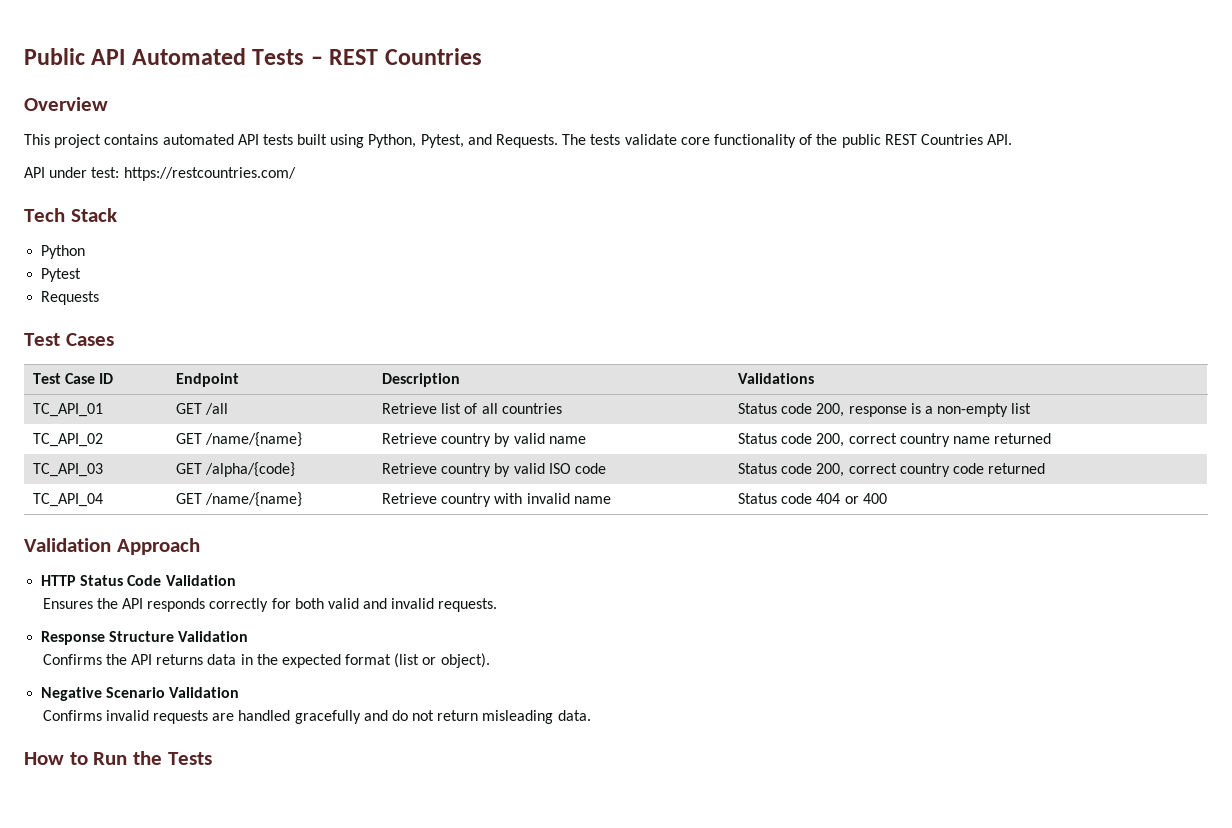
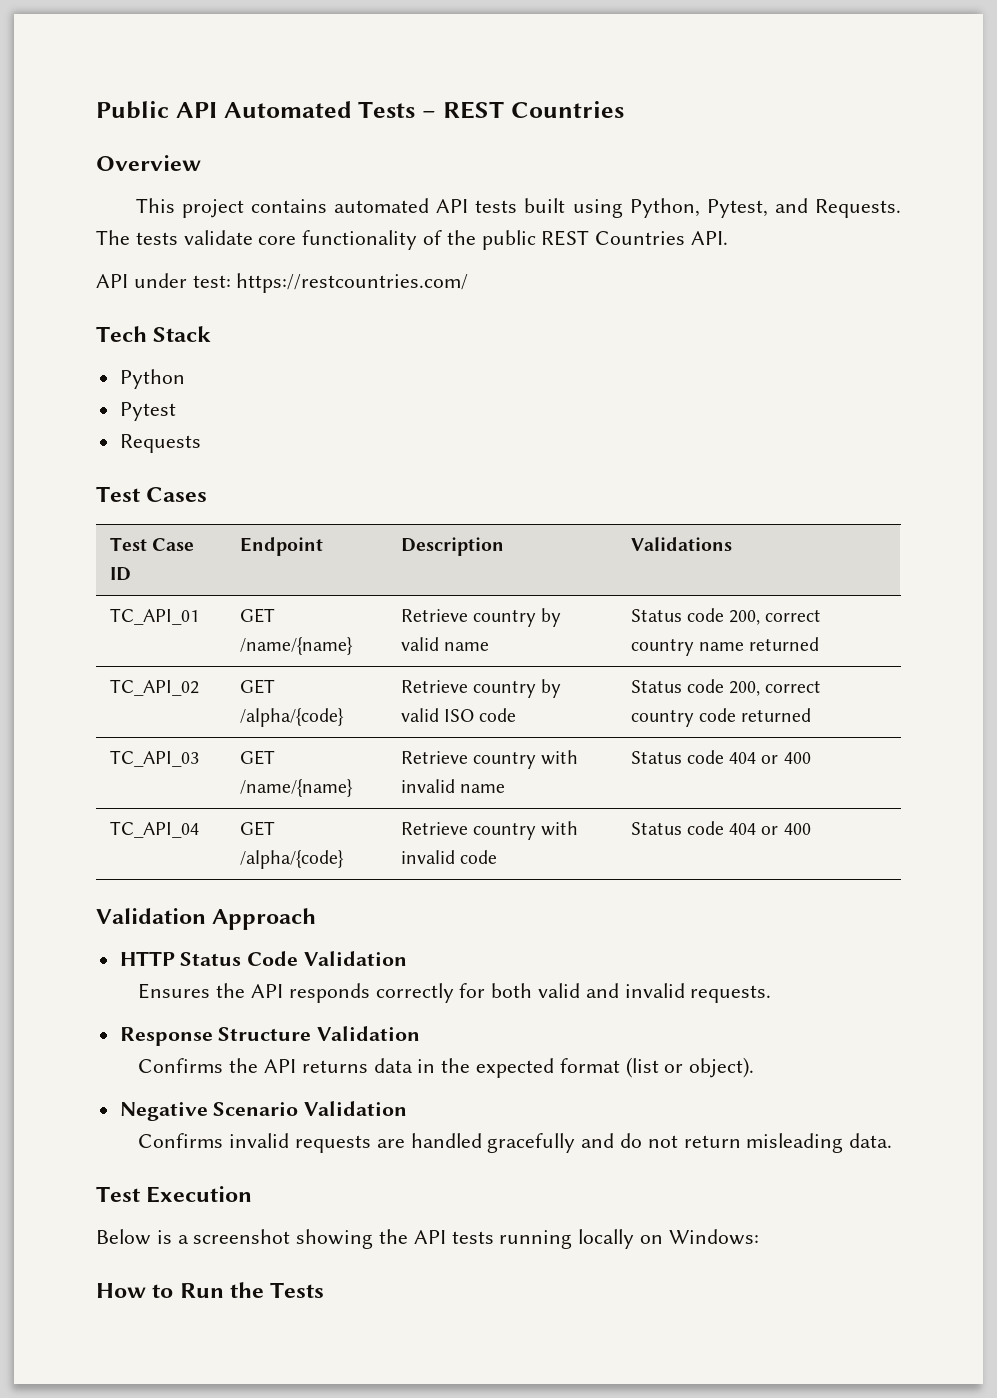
[176,403,229,415] [382,403,562,414] [738,403,1032,417] [33,433,104,447] | GET /all | Retrieve list of all countries | Status code 200, response is a non-empty list // TC_API_02 -> (199, 616) none
[33,463,104,477] TC_API_03 -> [109,679,199,696] TC_API_02
[33,493,104,507] TC_API_04 -> [109,750,199,767] TC_API_03
(887, 498) none -> [109,821,199,838] [239,821,275,836] [239,850,344,869] [400,821,579,840] [400,850,497,864] [630,821,811,835] // TC_API_04 | GET /alpha/{code} | Retrieve country with invalid code | Status code 404 or 400
(591, 715) none -> [96,1186,253,1203] [96,1229,759,1249] // Test Execution // Below is a screenshot showing the API tests running locally on Windows:

